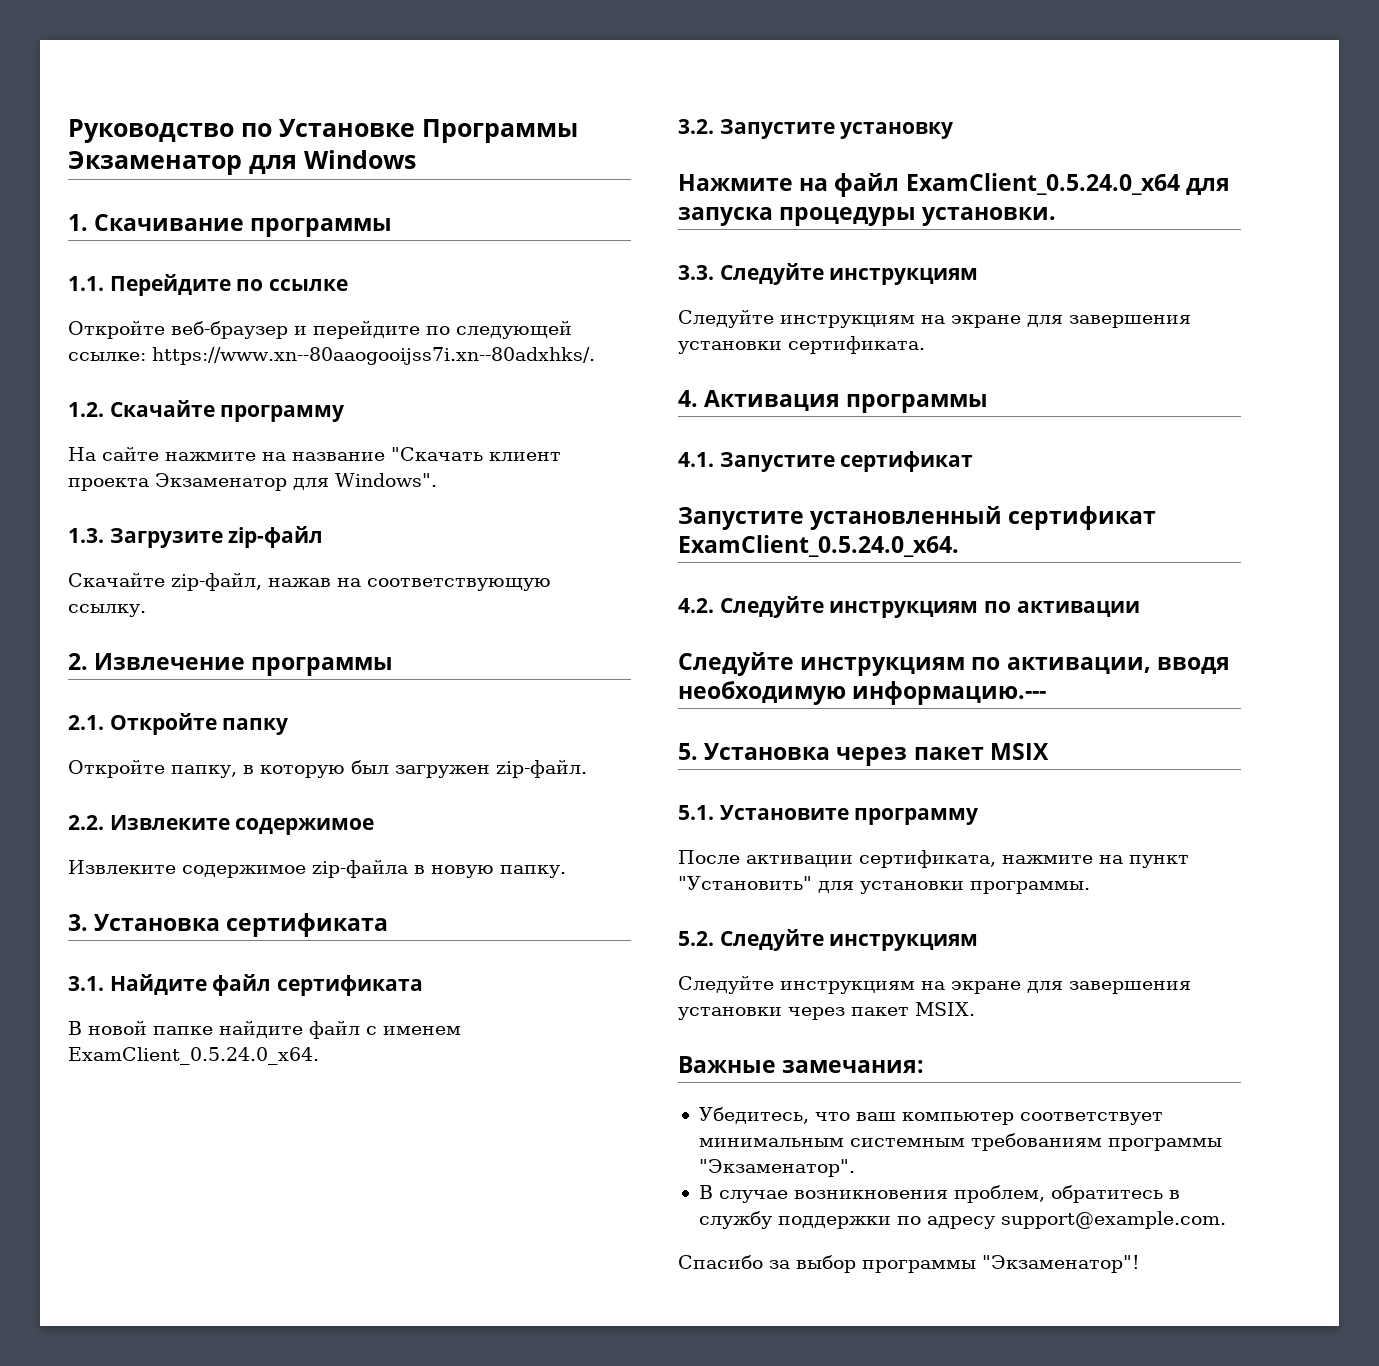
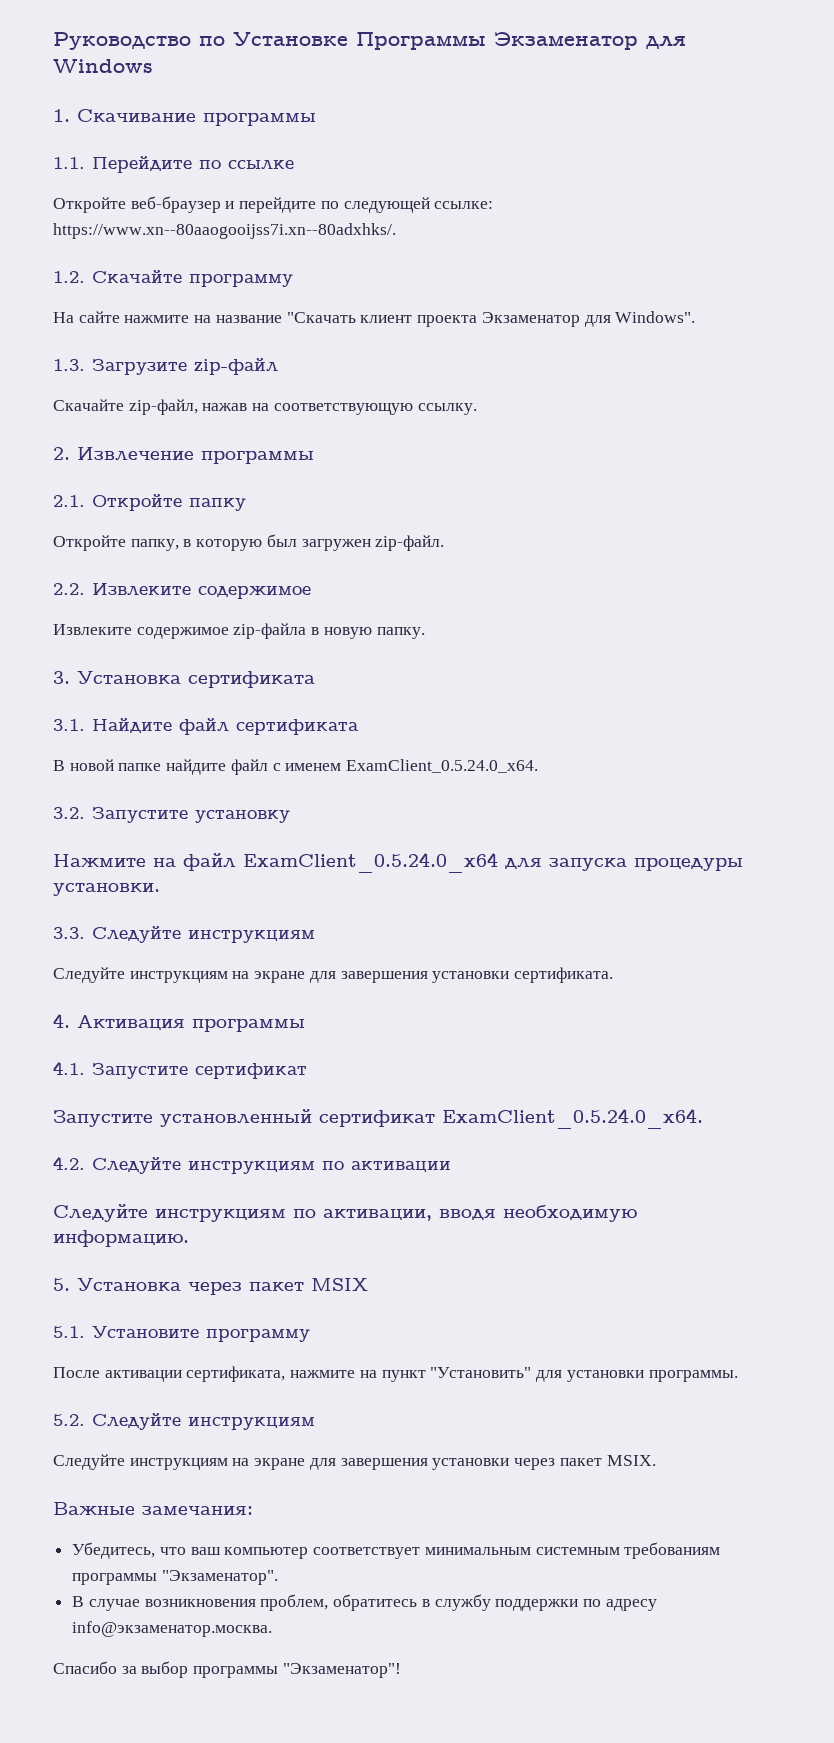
[852,681,1047,705] информацию.--- -> [53,1230,189,1247] информацию.
[1000,1211,1226,1229] support@example.com. -> [72,1621,273,1637] info@экзаменатор.москва.

